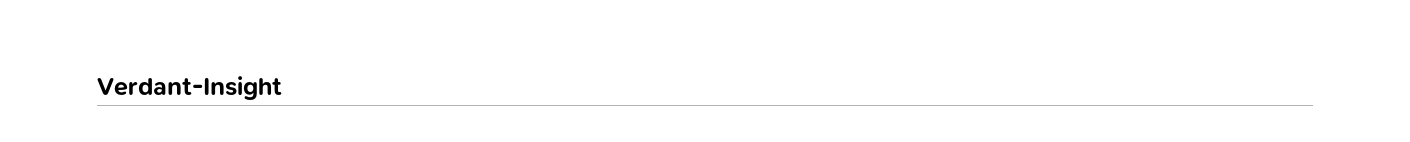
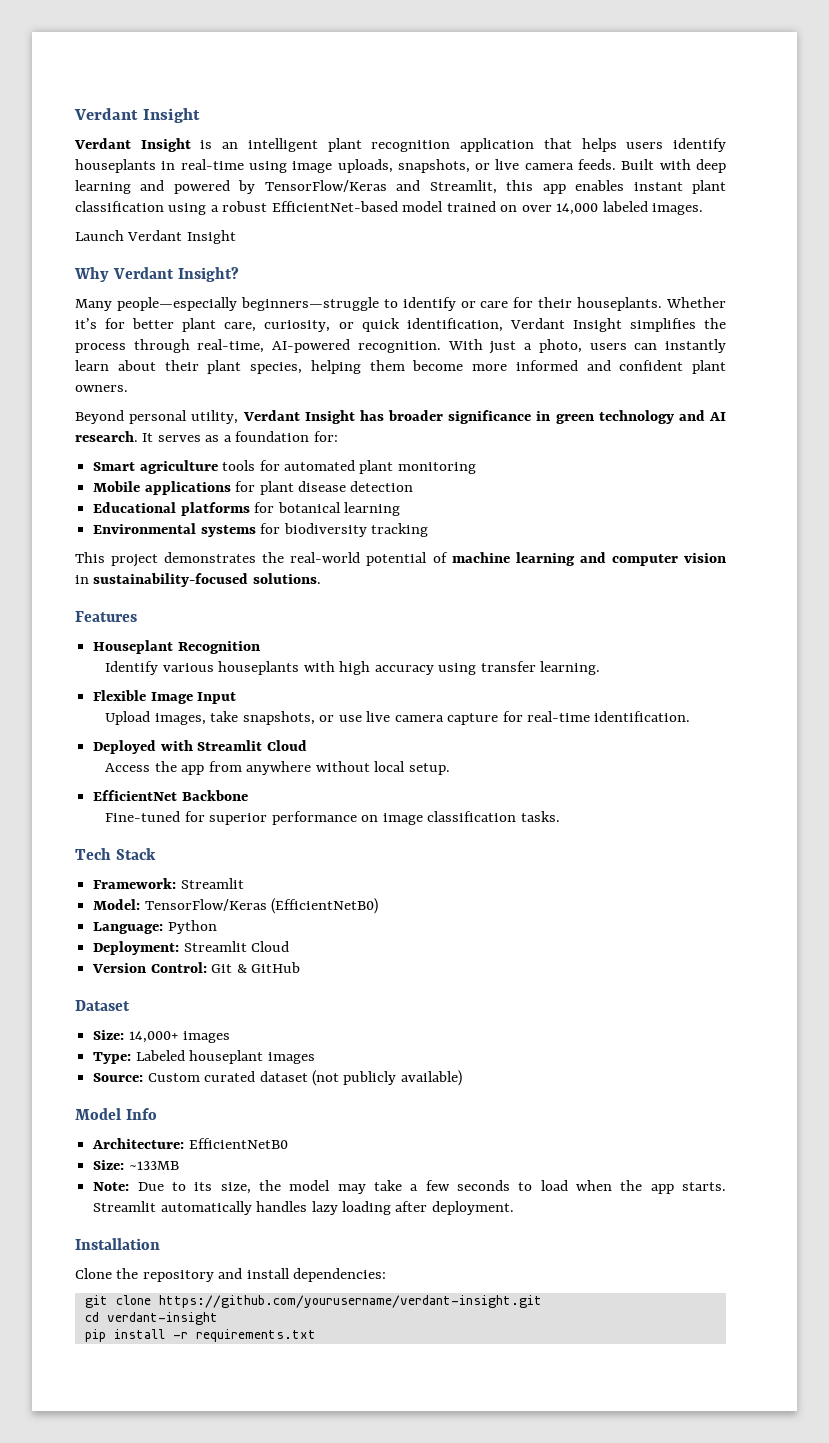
[97,76,282,100] Verdant-Insight -> [74,108,201,123] [74,138,727,152] [75,159,726,173] [75,180,726,194] [75,201,704,215] [75,230,236,244] [74,267,239,282] [75,297,726,311] [75,318,726,332] [75,339,727,354] [75,360,726,374] [75,385,128,392] [75,410,726,424] [75,431,338,442] [93,460,476,474] [93,481,414,495] [93,502,400,516] [93,523,428,537] [75,552,726,567] [75,573,321,587] [75,611,137,622] [93,640,260,654] [105,661,601,675] [93,690,237,704] [105,711,691,725] [93,740,307,754] [105,761,450,775] [93,790,248,801] [105,811,560,825] [75,848,156,860] [93,878,244,889] [93,898,379,914] [93,920,217,934] [93,941,290,955] [92,962,300,973] [75,1000,130,1011] [93,1030,231,1043] [93,1050,315,1064] [93,1070,462,1086] [75,1108,157,1120] [92,1138,288,1149] [93,1160,179,1170] [93,1180,727,1194] [93,1201,514,1215] [75,1238,160,1250] [75,1268,387,1282] [84,1295,542,1308] [84,1312,218,1325] [84,1329,316,1342] Verdant Insight // Verdant Insight is an intelligent plant recognition application that helps users identify houseplants in real-time using image uploads, snapshots, or live camera feeds. Built with deep learning and powered by TensorFlow/Keras and Streamlit, this app enables instant plant classification using a robust EfficientNet-based model trained on over 14,000 labeled images. // Launch Verdant Insight // Why Verdant Insight? // Many people—especially beginners—struggle to identify or care for their houseplants. Whether it’s for better plant care, curiosity, or quick identification, Verdant Insight simplifies the process through real-time, AI-powered recognition. With just a photo, users can instantly learn about their plant species, helping them become more informed and confident plant owners. // Beyond personal utility, Verdant Insight has broader significance in green technology and AI research. It serves as a foundation for: // Smart agriculture tools for automated plant monitoring // Mobile applications for plant disease detection // Educational platforms for botanical learning // Environmental systems for biodiversity tracking // This project demonstrates the real-world potential of machine learning and computer vision in sustainability-focused solutions. // Features // Houseplant Recognition // Identify various houseplants with high accuracy using transfer learning. // Flexible Image Input // Upload images, take snapshots, or use live camera capture for real-time identification. // Deployed with Streamlit Cloud // Access the app from anywhere without local setup. // EfficientNet Backbone // Fine-tuned for superior performance on image classification tasks. // Tech Stack // Framework: Streamlit // Model: TensorFlow/Keras (EfficientNetB0) // Language: Python // Deployment: Streamlit Cloud // Version Control: Git & GitHub // Dataset // Size: 14,000+ images // Type: Labeled houseplant images // Source: Custom curated dataset (not publicly available) // Model Info // Architecture: EfficientNetB0 // Size: ~133MB // Note: Due to its size, the model may take a few seconds to load when the app starts. Streamlit automatically handles lazy loading after deployment. // Installation // Clone the repository and install dependencies: // git clone https://github.com/yourusername/verdant-insight.git // cd verdant-insight // pip install -r requirements.txt

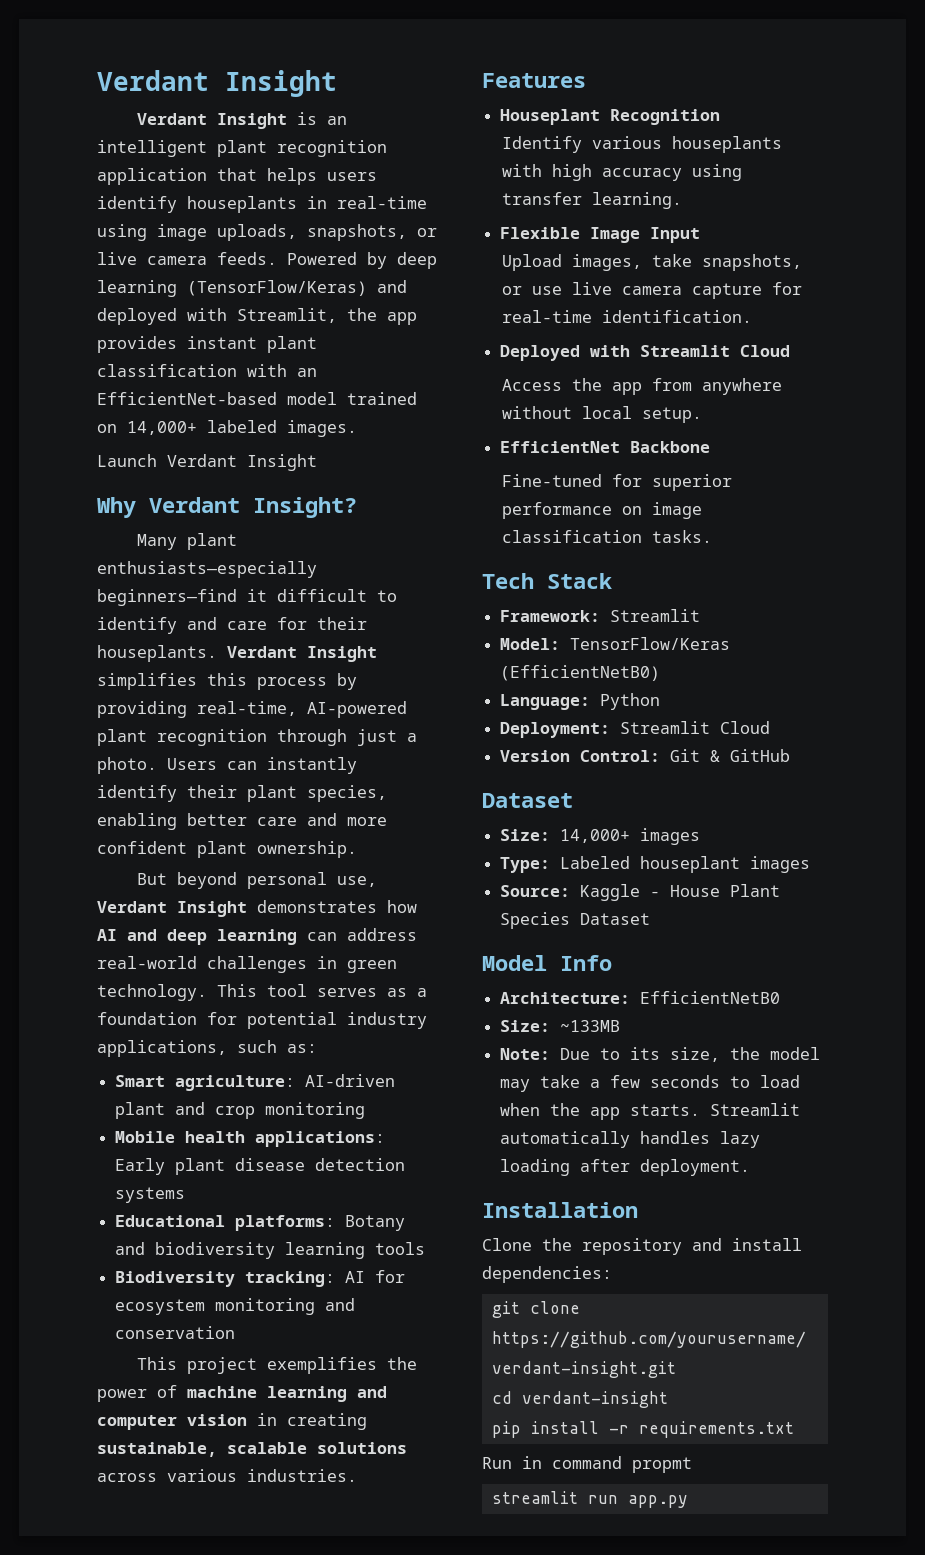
[621,159,726,173] [75,180,726,194] [75,201,268,215] Built with deep learning and powered by TensorFlow/Keras and Streamlit, this app enables instant plant classification using a robust -> [287,252,437,269] [97,280,407,297] [97,308,417,325] [97,336,317,353] [97,364,317,377] Powered by deep learning (TensorFlow/Keras) and deployed with Streamlit, the app provides instant plant classification with an
[521,203,599,215] over 14,000 -> [127,421,197,435] 14,000+
[116,297,379,311] people—especially beginners—struggle -> [186,533,237,550] [97,561,317,578] [97,589,367,606] plant enthusiasts—especially beginners—find it difficult
[460,301,476,308] or -> [187,617,217,630] and
[665,297,726,308] [75,318,726,332] [75,339,727,354] [75,360,726,374] [75,385,128,392] [75,410,726,424] [75,431,338,442] [93,460,394,474] Whether it’s for better plant care, curiosity, or quick identification, Verdant Insight simplifies the process through real-time, AI-powered recognition. With just a photo, users can instantly learn about their plant species, helping them become more informed and confident plant owners. // Beyond personal utility, Verdant Insight has broader significance in green technology and AI research. It serves as a foundation for: // Smart agriculture tools for automated plant -> [227,646,377,662] [97,673,357,690] [97,701,407,718] [97,729,417,746] [97,757,357,774] [97,785,387,802] [97,813,387,830] [97,841,357,858] [136,872,377,889] [97,900,417,917] [97,928,417,945] [97,956,397,973] [97,984,427,1001] [97,1012,427,1029] [97,1040,317,1057] [115,1074,396,1091] [115,1102,256,1119] Verdant Insight simplifies this process by providing real-time, AI-powered plant recognition through just a photo. Users can instantly identify their plant species, enabling better care and more confident plant ownership. // But beyond personal use, Verdant Insight demonstrates how AI and deep learning can address real-world challenges in green technology. This tool serves as a foundation for potential industry applications, such as: // Smart agriculture: AI-driven plant and crop
[144,481,256,495] applications for -> [185,1131,386,1147] [115,1158,166,1175] health applications: Early
(414, 486) none -> [115,1187,186,1203] systems
[180,502,400,516] [93,523,428,537] [75,552,428,567] platforms for botanical learning // Environmental systems for biodiversity tracking // This project demonstrates the real-world potential -> [235,1215,406,1231] [115,1242,426,1259] [115,1270,406,1287] [115,1298,356,1315] [115,1326,236,1339] [136,1357,417,1374] [97,1389,147,1402] platforms: Botany and biodiversity learning tools // Biodiversity tracking: AI for ecosystem monitoring and conservation // This project exemplifies the power
[93,573,321,587] sustainability-focused solutions. -> [287,1413,367,1430] [97,1442,407,1457] [97,1469,357,1482] creating sustainable, scalable solutions across various industries.
[147,1070,462,1086] Custom curated dataset (not publicly available) -> [580,884,781,901] [500,912,651,929] Kaggle - House Plant Species Dataset
(316, 1335) none -> [482,1456,692,1473] [491,1491,688,1508] // Run in command propmt // streamlit run app.py

